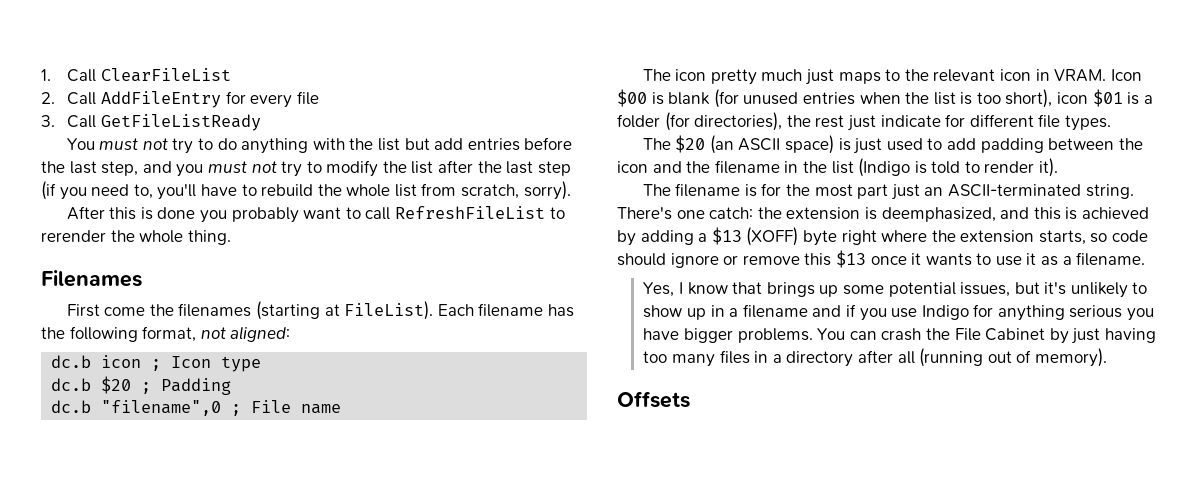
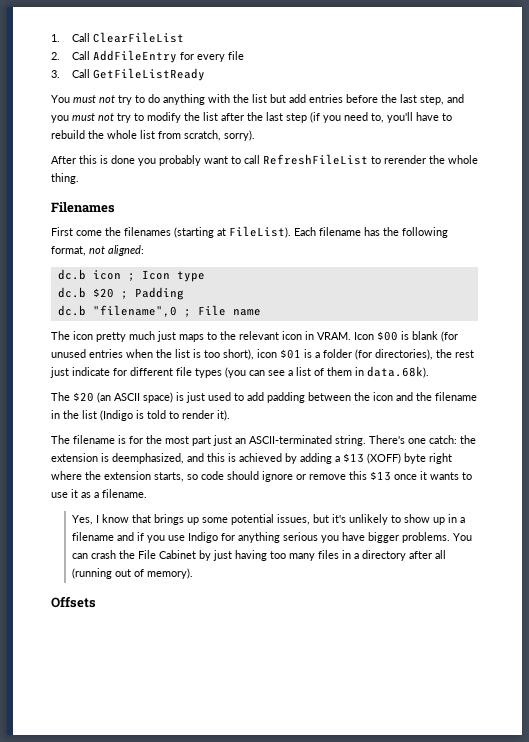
[1064,115,1111,131] types. -> [195,366,429,378] types (you can see a list of them in data.68k).

